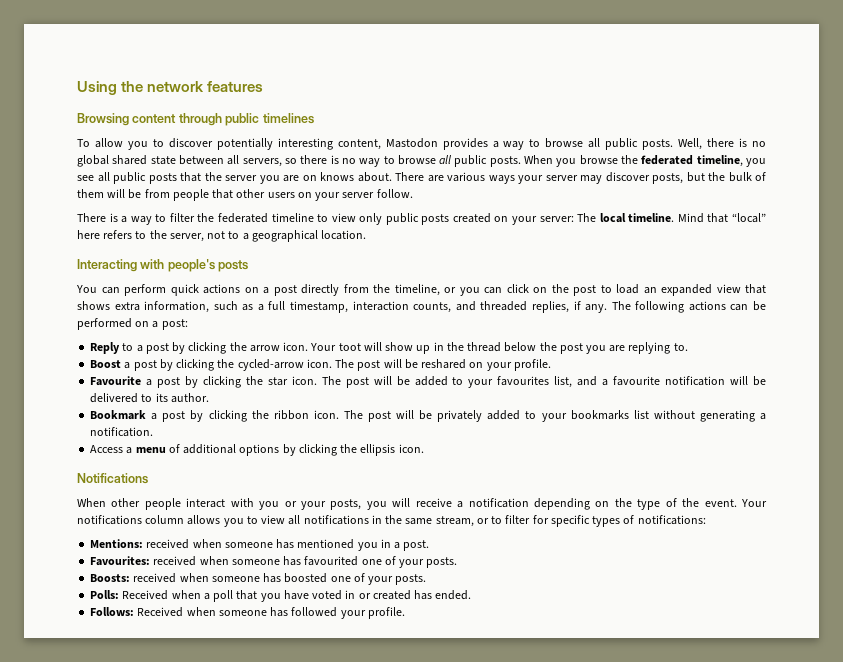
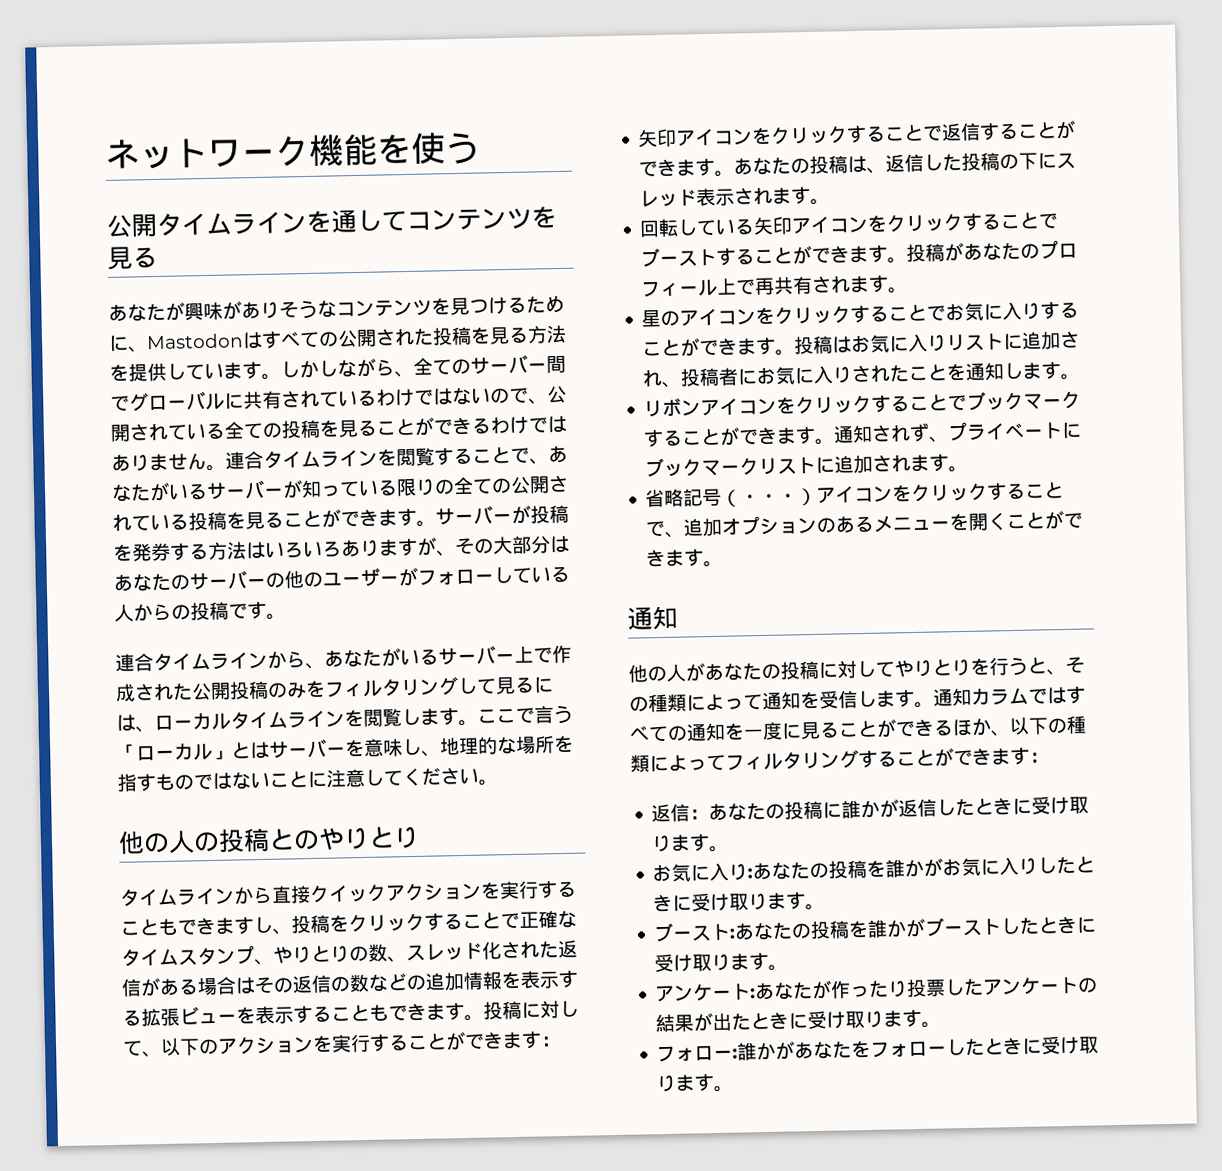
[77,81,264,95] [77,113,314,126] [77,138,767,150] [77,155,767,167] [77,172,766,184] [77,189,413,201] [77,213,767,225] [77,230,367,242] [77,259,249,272] [76,284,766,296] [77,301,766,313] [77,318,188,330] [90,342,688,354] [90,359,551,371] [90,376,767,388] [90,393,209,403] [90,410,766,422] [90,427,154,437] [90,444,424,456] [77,473,148,484] [77,498,768,510] [77,515,706,527] [90,539,430,551] [90,556,458,568] [90,573,427,585] [90,590,472,602] [90,607,405,619] Using the network features // Browsing content through public timelines // To allow you to discover potentially interesting content, Mastodon provides a way to browse all public posts. Well, there is no global shared state between all servers, so there is no way to browse all public posts. When you browse the federated timeline, you see all public posts that the server you are on knows about. There are various ways your server may discover posts, but the bulk of them will be from people that other users on your server follow. // There is a way to filter the federated timeline to view only public posts created on your server: The local timeline. Mind that “local” here refers to the server, not to a geographical location. // Interacting with people's posts // You can perform quick actions on a post directly from the timeline, or you can click on the post to load an expanded view that shows extra information, such as a full timestamp, interaction counts, and threaded replies, if any. The following actions can be performed on a post: // Reply to a post by clicking the arrow icon. Your toot will show up in the thread below the post you are replying to. // Boost a post by clicking the cycled-arrow icon. The post will be reshared on your profile. // Favourite a post by clicking the star icon. The post will be added to your favourites list, and a favourite notification will be delivered to its author. // Bookmark a post by clicking the ribbon icon. The post will be privately added to your bookmarks list without generating a notification. // Access a menu of additional options by clicking the ellipsis icon. // Notifications // When other people interact with you or your posts, you will receive a notification depending on the type of the event. Your notifications column allows you to view all notifications in the same stream, or to filter for specific types of notifications: // Mentions: received when someone has mentioned you in a post. // Favourites: received when someone has favourited one of your posts. // Boosts: received when someone has boosted one of your posts. // Polls: Received when a poll that you have voted in or created has ended. // Follows: Received when someone has followed your profile. -> [105,132,480,170] [106,206,557,238] [107,246,158,270] [108,295,565,322] [108,324,567,353] [109,354,566,382] [110,385,567,412] [110,415,567,442] [111,445,568,472] [111,474,569,502] [112,504,569,532] [113,535,570,562] [113,565,570,592] [114,600,286,622] [115,644,572,672] [115,676,554,702] [116,705,573,733] [117,735,574,761] [117,767,498,792] [118,826,420,855] [119,880,577,907] [120,910,577,937] [121,939,578,967] [121,969,578,997] [122,1000,579,1027] [122,1030,561,1058] [637,120,1077,148] [638,152,1077,177] [639,185,831,208] [639,212,1059,238] [640,240,1079,268] [640,274,909,298] [641,301,1080,328] [642,330,1081,357] [642,360,1081,388] [643,390,1082,418] [643,421,1083,448] [644,453,969,478] [645,481,1065,508] [645,510,1084,538] [646,548,724,568] [627,605,678,631] [628,656,1085,683] [629,685,1086,713] [629,715,1087,742] [630,746,1049,773] [651,796,1090,823] [651,833,730,853] [652,856,1096,882] [653,891,826,913] [653,915,1098,943] [654,951,789,973] [654,976,1099,1003] [655,1008,942,1033] [656,1036,1100,1063] [656,1073,735,1093] ネットワーク機能を使う // 公開タイムラインを通してコンテンツを見る // あなたが興味がありそうなコンテンツを見つけるために、Mastodonはすべての公開された投稿を見る方法を提供しています。しかしながら、全てのサーバー間でグローバルに共有されているわけではないので、公開されている全ての投稿を見ることができるわけではありません。連合タイムラインを閲覧することで、あなたがいるサーバーが知っている限りの全ての公開されている投稿を見ることができます。サーバーが投稿を発券する方法はいろいろありますが、その大部分はあなたのサーバーの他のユーザーがフォローしている人からの投稿です。 // 連合タイムラインから、あなたがいるサーバー上で作成された公開投稿のみをフィルタリングして見るには、ローカルタイムラインを閲覧します。ここで言う「ローカル」とはサーバーを意味し、地理的な場所を指すものではないことに注意してください。 // 他の人の投稿とのやりとり // タイムラインから直接クイックアクションを実行することもできますし、投稿をクリックすることで正確なタイムスタンプ、やりとりの数、スレッド化された返信がある場合はその返信の数などの追加情報を表示する拡張ビューを表示することもできます。投稿に対して、以下のアクションを実行することができます： // 矢印アイコンをクリックすることで返信することができます。あなたの投稿は、返信した投稿の下にスレッド表示されます。 // 回転している矢印アイコンをクリックすることでブーストすることができます。投稿があなたのプロフィール上で再共有されます。 // 星のアイコンをクリックすることでお気に入りすることができます。投稿はお気に入りリストに追加され、投稿者にお気に入りされたことを通知します。 // リボンアイコンをクリックすることでブックマークすることができます。通知されず、プライベートにブックマークリストに追加されます。 // 省略記号（・・・）アイコンをクリックすることで、追加オプションのあるメニューを開くことができます。 // 通知 // 他の人があなたの投稿に対してやりとりを行うと、その種類によって通知を受信します。通知カラムではすべての通知を一度に見ることができるほか、以下の種類によってフィルタリングすることができます： // 返信：あなたの投稿に誰かが返信したときに受け取ります。 // お気に入り:あなたの投稿を誰かがお気に入りしたときに受け取ります。 // ブースト:あなたの投稿を誰かがブーストしたときに受け取ります。 // アンケート:あなたが作ったり投票したアンケートの結果が出たときに受け取ります。 // フォロー:誰かがあなたをフォローしたときに受け取ります。

